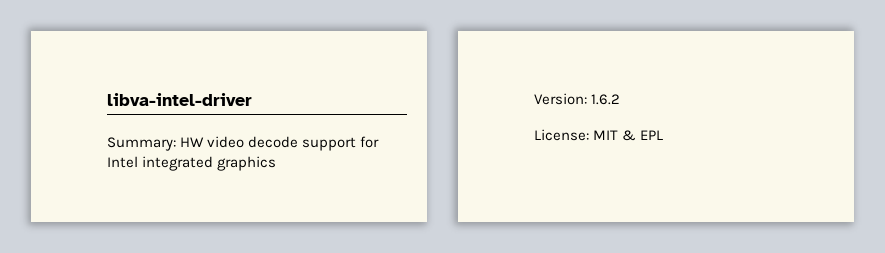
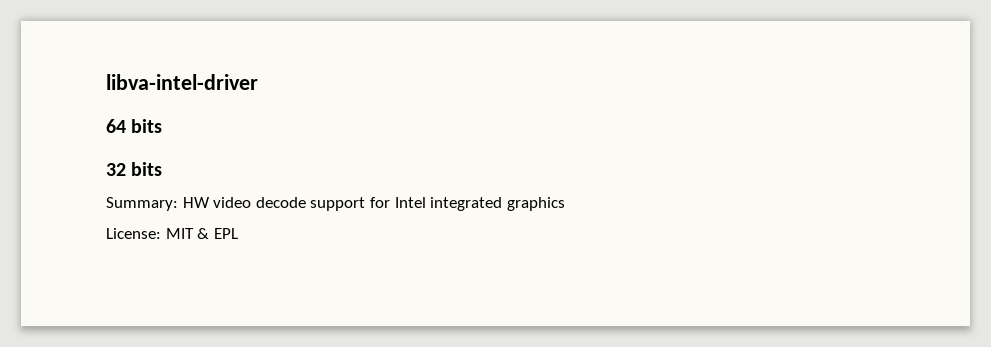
(252, 99) none -> [106,119,163,133] [106,162,163,176] // 64 bits // 32 bits
[534,93,621,105] // Version: 1.6.2 -> (565, 204) none

